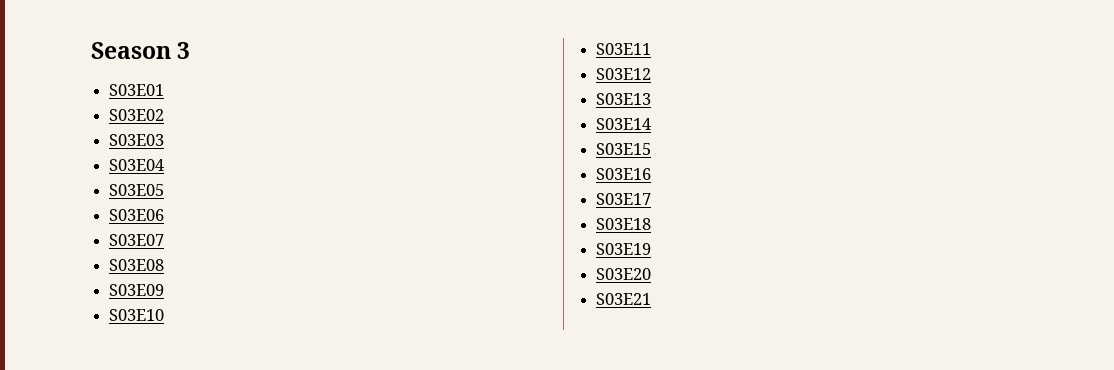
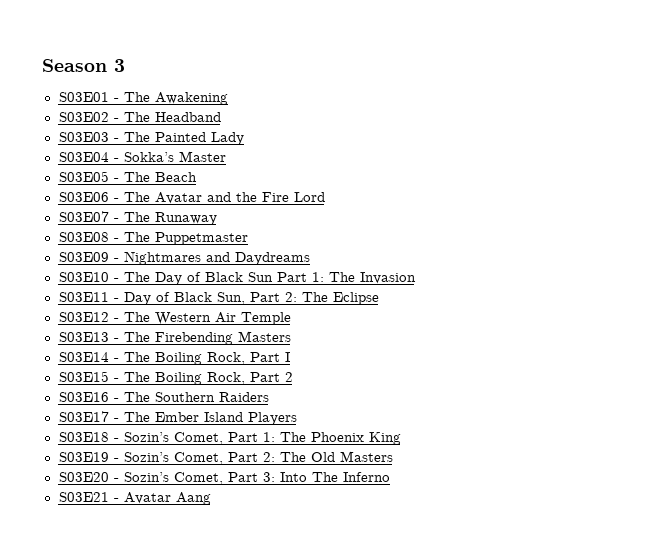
[109,109,165,121] [109,134,165,146] [109,159,165,171] [109,184,165,196] [109,209,165,221] [109,234,165,246] [109,259,165,271] [109,284,165,296] [109,309,165,321] [596,43,652,55] [596,68,652,80] [596,93,652,105] [596,118,652,130] [596,143,652,155] [596,168,652,180] [596,193,652,205] [596,218,652,230] [596,243,652,255] [596,268,652,280] [596,293,652,305] // S03E02 // S03E03 // S03E04 // S03E05 // S03E06 // S03E07 // S03E08 // S03E09 // S03E10 // S03E11 // S03E12 // S03E13 // S03E14 // S03E15 // S03E16 // S03E17 // S03E18 // S03E19 // S03E20 // S03E21 -> [113,92,228,105] [58,112,221,122] [58,132,244,145] [58,151,226,162] [58,171,197,182] [58,192,325,204] [58,211,217,225] [58,232,248,245] [58,251,310,265] [58,272,416,285] [58,292,379,305] [58,312,291,325] [58,331,291,345] [58,352,290,365] [58,371,293,385] [58,392,269,402] [58,411,297,425] [58,432,401,445] [58,451,393,465] [58,472,390,485] [58,492,211,505] - The Awakening // S03E02 - The Headband // S03E03 - The Painted Lady // S03E04 - Sokka’s Master // S03E05 - The Beach // S03E06 - The Avatar and the Fire Lord // S03E07 - The Runaway // S03E08 - The Puppetmaster // S03E09 - Nightmares and Daydreams // S03E10 - The Day of Black Sun Part 1: The Invasion // S03E11 - Day of Black Sun, Part 2: The Eclipse // S03E12 - The Western Air Temple // S03E13 - The Firebending Masters // S03E14 - The Boiling Rock, Part I // S03E15 - The Boiling Rock, Part 2 // S03E16 - The Southern Raiders // S03E17 - The Ember Island Players // S03E18 - Sozin’s Comet, Part 1: The Phoenix King // S03E19 - Sozin’s Comet, Part 2: The Old Masters // S03E20 - Sozin’s Comet, Part 3: Into The Inferno // S03E21 - Avatar Aang

